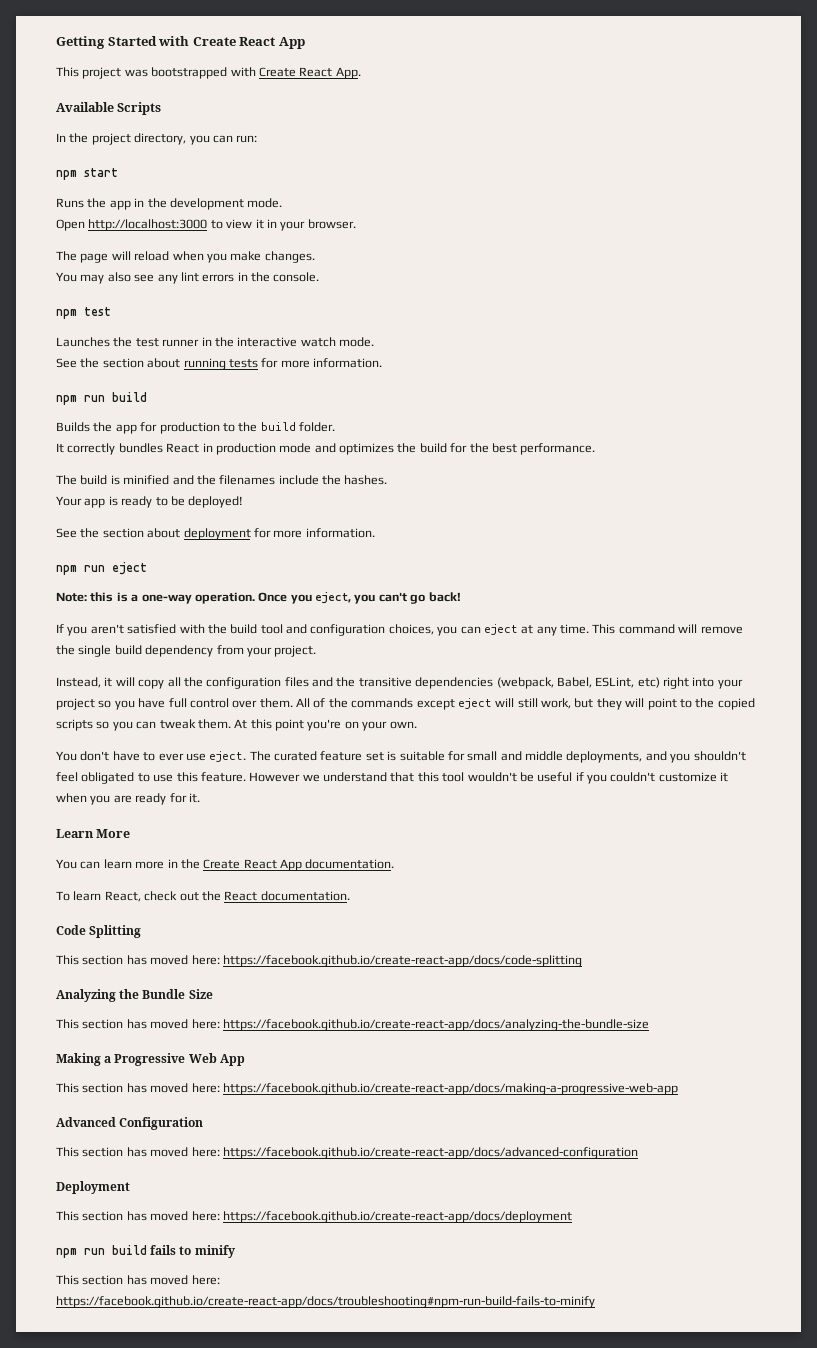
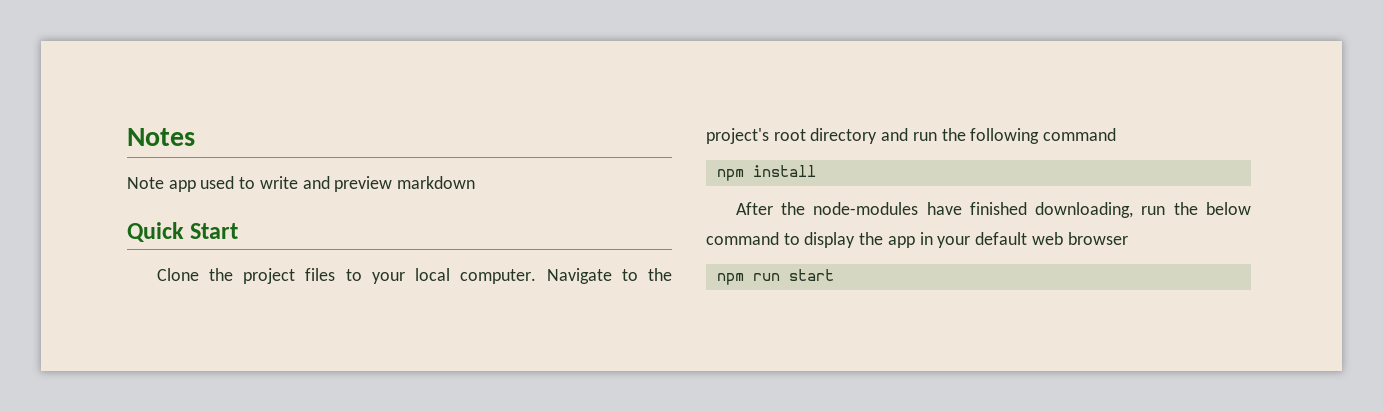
[56,36,305,49] [56,67,361,79] [56,102,162,115] [56,133,258,145] [56,168,118,180] [56,198,283,210] [56,219,356,231] [56,251,315,263] [56,272,320,284] [56,307,111,319] [56,337,374,347] [56,358,382,370] [56,392,147,405] [56,422,335,434] [56,443,596,455] [56,475,388,485] [56,496,244,508] [56,528,375,540] [56,562,147,575] [56,592,461,604] [56,624,743,636] [56,645,317,657] [56,677,743,689] [56,698,755,710] [56,719,417,731] [56,751,746,763] [56,772,729,784] [56,793,200,805] [56,829,131,838] [56,859,395,871] [56,891,350,902] [56,925,142,938] [56,955,582,967] [56,989,213,1002] [56,1019,649,1031] [56,1053,245,1066] [56,1083,678,1095] [56,1117,204,1130] [56,1147,638,1159] [56,1181,130,1194] [56,1211,572,1223] [56,1245,235,1258] [56,1275,220,1285] [56,1296,595,1308] Getting Started with Create React App // This project was bootstrapped with Create React App. // Available Scripts // In the project directory, you can run: // npm start // Runs the app in the development mode. // Open http://localhost:3000 to view it in your browser. // The page will reload when you make changes. // You may also see any lint errors in the console. // npm test // Launches the test runner in the interactive watch mode. // See the section about running tests for more information. // npm run build // Builds the app for production to the build folder. // It correctly bundles React in production mode and optimizes the build for the best performance. // The build is minified and the filenames include the hashes. // Your app is ready to be deployed! // See the section about deployment for more information. // npm run eject // Note: this is a one-way operation. Once you eject, you can't go back! // If you aren't satisfied with the build tool and configuration choices, you can eject at any time. This command will remove the single build dependency from your project. // Instead, it will copy all the configuration files and the transitive dependencies (webpack, Babel, ESLint, etc) right into your project so you have full control over them. All of the commands except eject will still work, but they will point to the copied scripts so you can tweak them. At this point you're on your own. // You don't have to ever use eject. The curated feature set is suitable for small and middle deployments, and you shouldn't feel obligated to use this feature. However we understand that this tool wouldn't be useful if you couldn't customize it when you are ready for it. // Learn More // You can learn more in the Create React App documentation. // To learn React, check out the React documentation. // Code Splitting // This section has moved here: https://facebook.github.io/create-react-app/docs/code-splitting // Analyzing the Bundle Size // This section has moved here: https://facebook.github.io/create-react-app/docs/analyzing-the-bundle-size // Making a Progressive Web App // This section has moved here: https://facebook.github.io/create-react-app/docs/making-a-progressive-web-app // Advanced Configuration // This section has moved here: https://facebook.github.io/create-react-app/docs/advanced-configuration // Deployment // This section has moved here: https://facebook.github.io/create-react-app/docs/deployment // npm run build fails to minify // This section has moved here: https://facebook.github.io/create-react-app/docs/troubleshooting#npm-run-build-fails-to-minify -> [127,128,195,146] [127,176,476,192] [127,222,239,242] [156,268,672,284] [706,128,1117,144] [716,165,816,181] [735,202,1251,218] [706,232,1128,248] [716,269,834,285] Notes // Note app used to write and preview markdown // Quick Start // Clone the project files to your local computer. Navigate to the project's root directory and run the following command // npm install // After the node-modules have finished downloading, run the below command to display the app in your default web browser // npm run start

